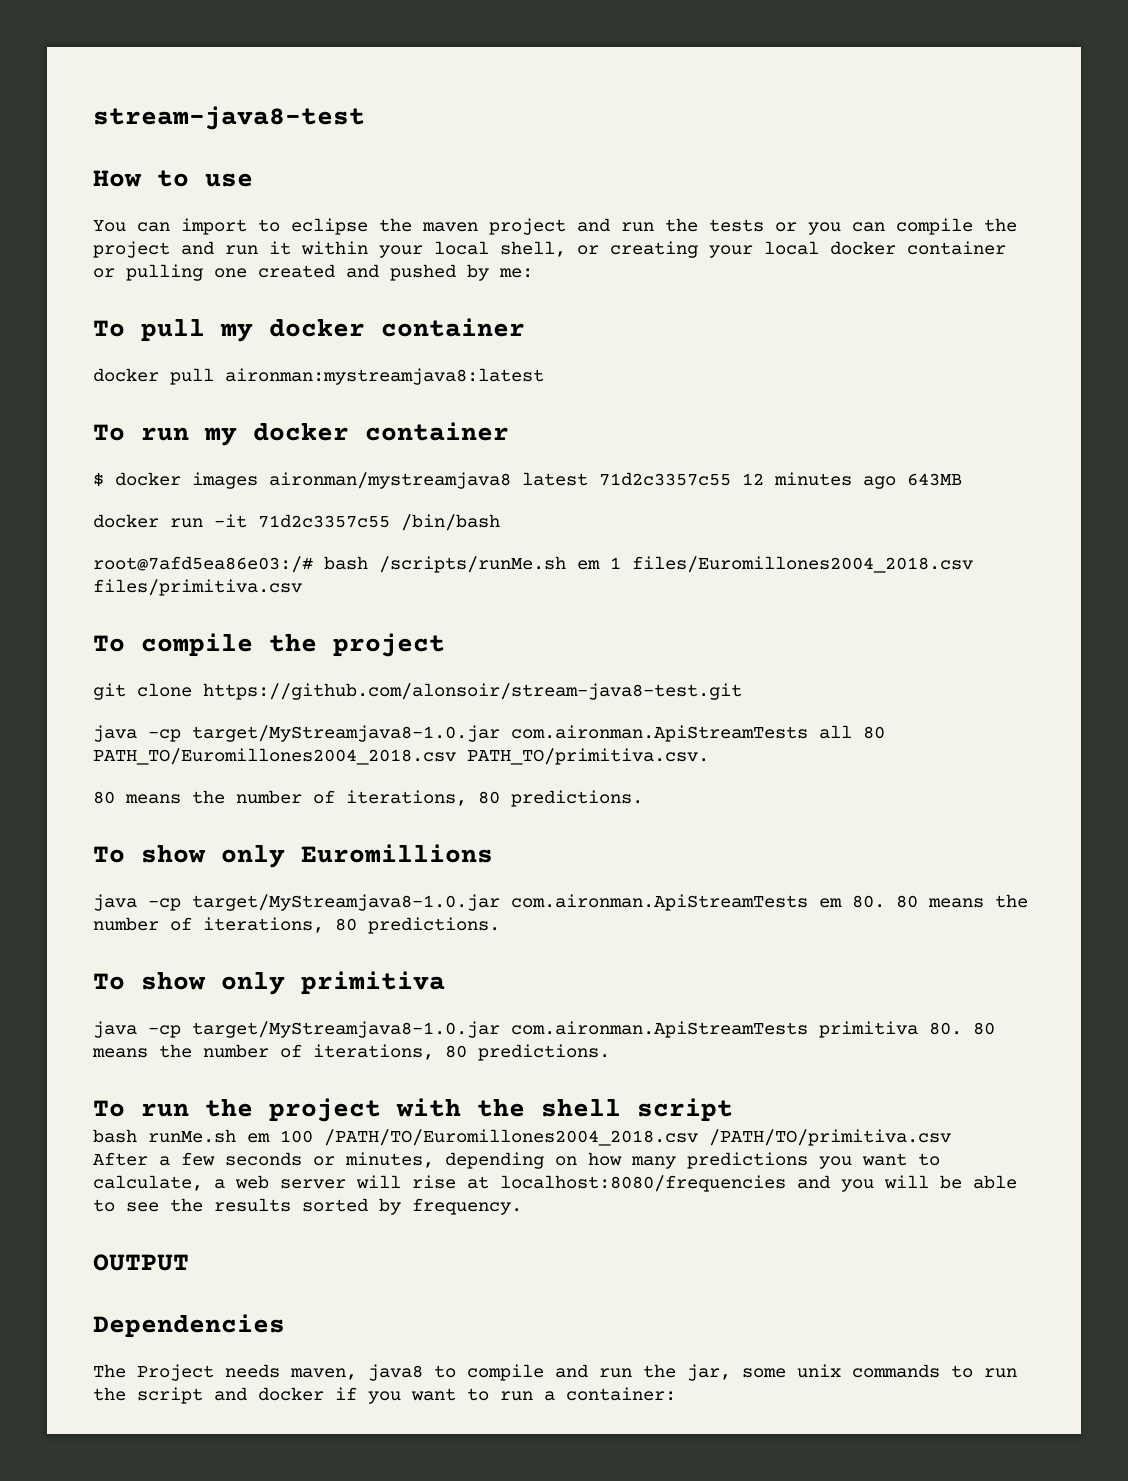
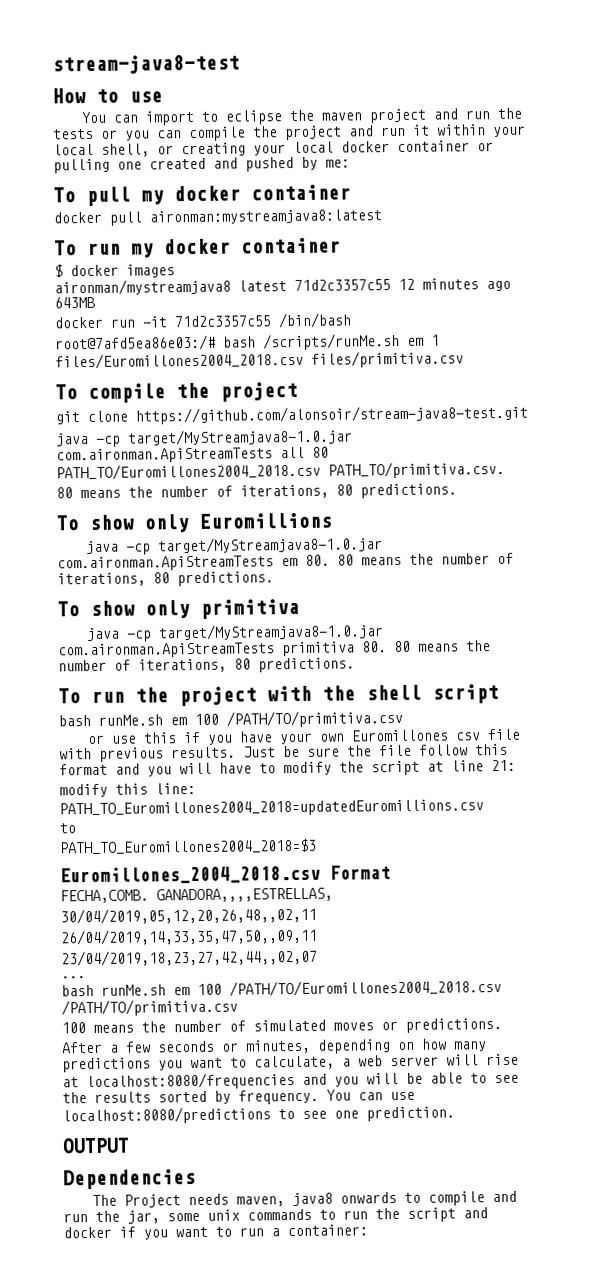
(258, 480) none -> (175, 271) //
(733, 1110) none -> [58,709,403,728] [87,728,522,745] [59,743,508,762] [59,759,516,777] [59,782,196,798] [59,799,484,818] [59,823,76,834] [59,838,317,855] [60,865,391,885] [60,887,333,904] [60,906,317,925] [60,927,317,946] [61,948,318,967] [61,976,86,979] // bash runMe.sh em 100 /PATH/TO/primitiva.csv // or use this if you have your own Euromillones csv file with previous results. Just be sure the file follow this format and you will have to modify the script at line 21: // modify this line: // PATH_TO_Euromillones2004_2018=updatedEuromillions.csv // to // PATH_TO_Euromillones2004_2018=$3 // Euromillones_2004_2018.csv Format // FECHA,COMB. GANADORA,,,,ESTRELLAS, // 30/04/2019,05,12,20,26,48,,02,11 // 26/04/2019,14,33,35,47,50,,09,11 // 23/04/2019,18,23,27,42,44,,02,07 // ...
(951, 1137) none -> [61,1018,502,1034] // 100 means the number of simulated moves or predictions.
(522, 1206) none -> [326,1089,415,1101] [62,1106,455,1125] You can use localhost:8080/predictions to see one prediction.
(423, 1372) none -> [340,1192,398,1204] onwards

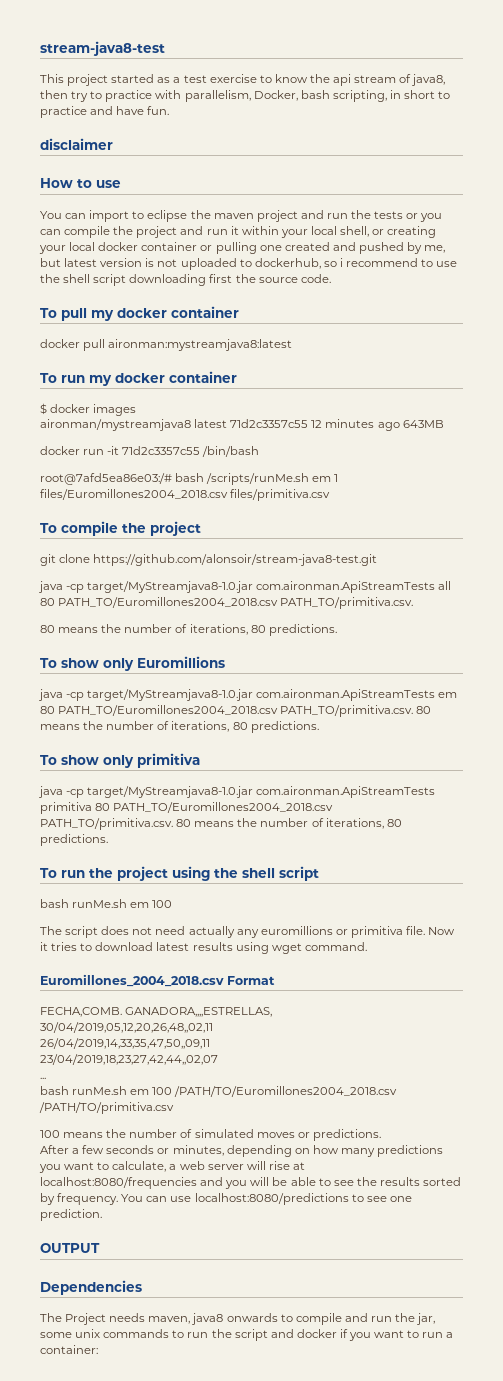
(240, 64) none -> [40,74,446,86] [40,90,451,102] [40,106,170,118] [40,138,113,150] // This project started as a test exercise to know the api stream of java8, then try to practice with parallelism, Docker, bash scripting, in short to practice and have fun. // disclaimer
[325,159,350,168] me: -> [424,245,446,253] [40,258,458,270] [40,274,331,286] me, but latest version is not uploaded to dockerhub, so i recommend to use the shell script downloading first the source code.
[305,554,330,566] 80. -> [40,705,414,717] 80 PATH_TO/Euromillones2004_2018.csv PATH_TO/primitiva.csv.
[362,641,387,653] 80. -> [95,802,334,813] [40,818,173,830] 80 PATH_TO/Euromillones2004_2018.csv PATH_TO/primitiva.csv.
[267,685,312,702] with -> [172,866,210,881] using
[226,709,403,728] [87,728,522,745] [59,743,508,762] [59,759,516,777] [59,782,196,798] [59,799,484,818] [59,823,76,834] [59,838,317,855] /PATH/TO/primitiva.csv // or use this if you have your own Euromillones csv file with previous results. Just be sure the file follow this format and you will have to modify the script at line 21: // modify this line: // PATH_TO_Euromillones2004_2018=updatedEuromillions.csv // to // PATH_TO_Euromillones2004_2018=$3 -> [40,926,456,938] [40,942,367,954] // The script does not need actually any euromillions or primitiva file. Now it tries to download latest results using wget command.

